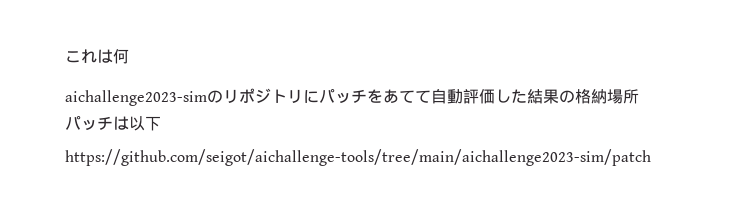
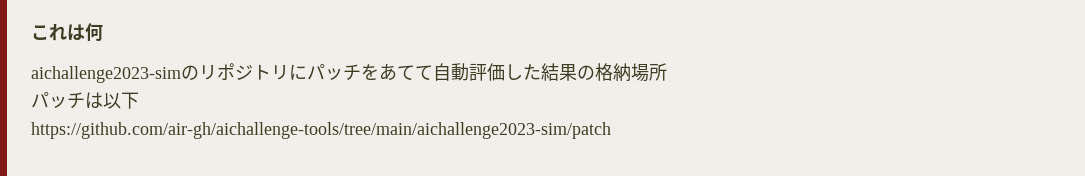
[65,149,651,166] https://github.com/seigot/aichallenge-tools/tree/main/aichallenge2023-sim/patch -> [31,122,611,139] https://github.com/air-gh/aichallenge-tools/tree/main/aichallenge2023-sim/patch

